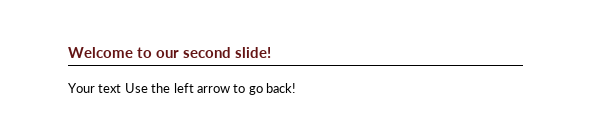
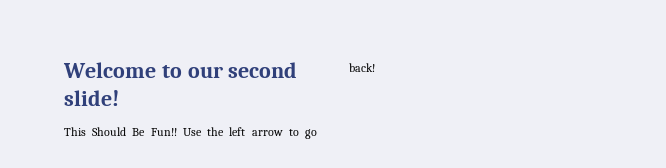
[68,83,122,93] Your text -> [64,127,177,136] This Should Be Fun!!

